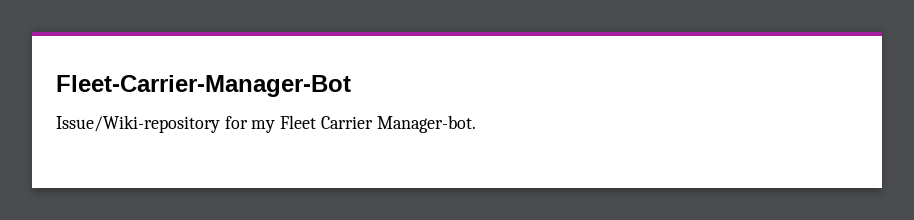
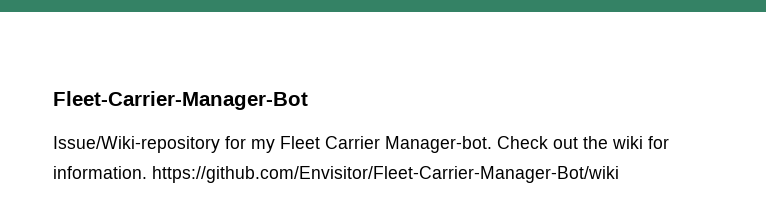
(476, 124) none -> [497,136,669,149] [53,166,619,183] Check out the wiki for information. https://github.com/Envisitor/Fleet-Carrier-Manager-Bot/wiki

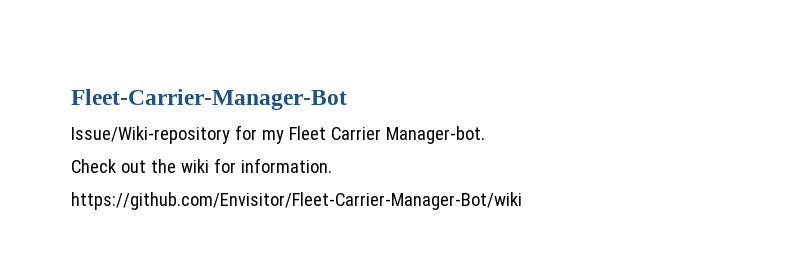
(492, 144) none -> (485, 135) //
(147, 172) none -> (332, 165) //

